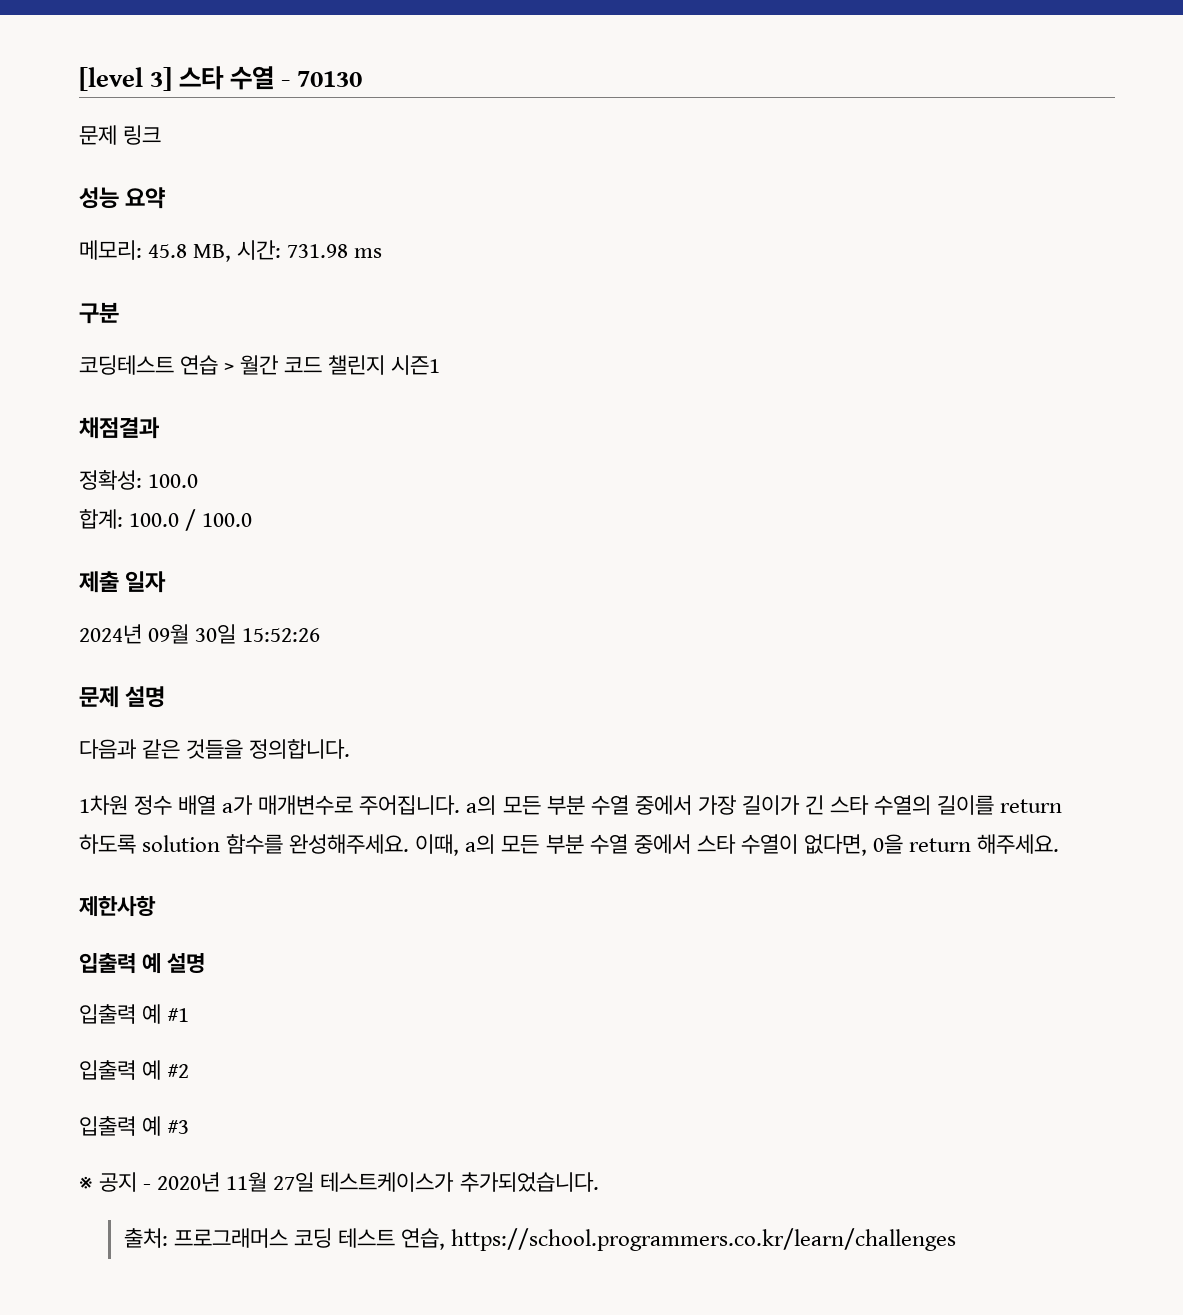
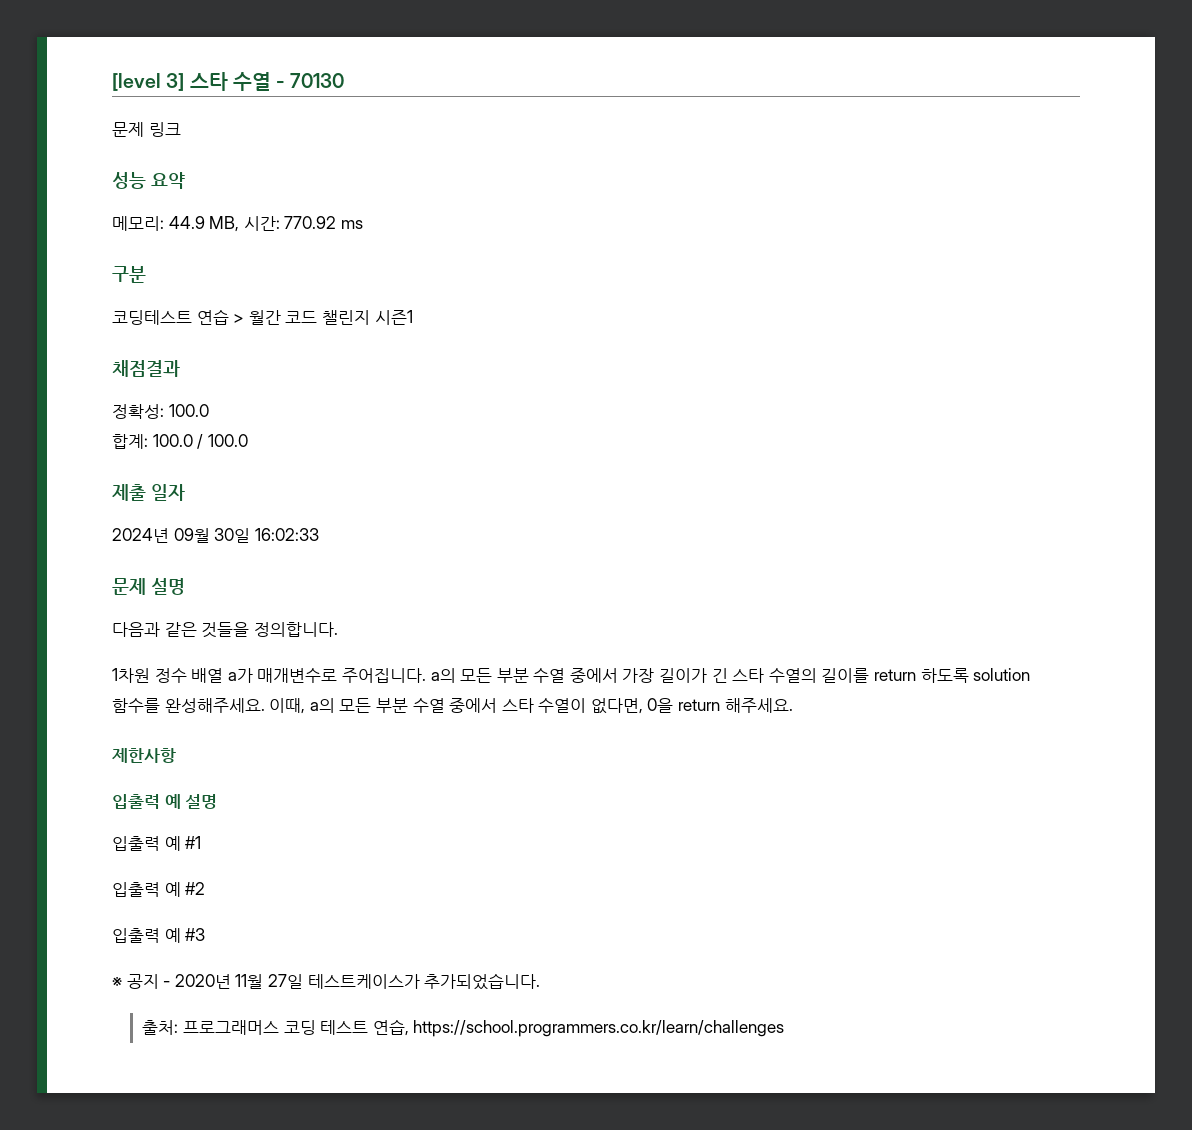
[148,244,188,258] 45.8 -> [168,216,205,229] 44.9
[287,244,349,258] 731.98 -> [284,216,337,229] 770.92
[242,628,321,642] 15:52:26 -> [254,528,319,541] 16:02:33

